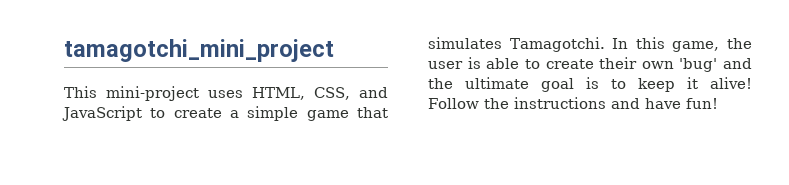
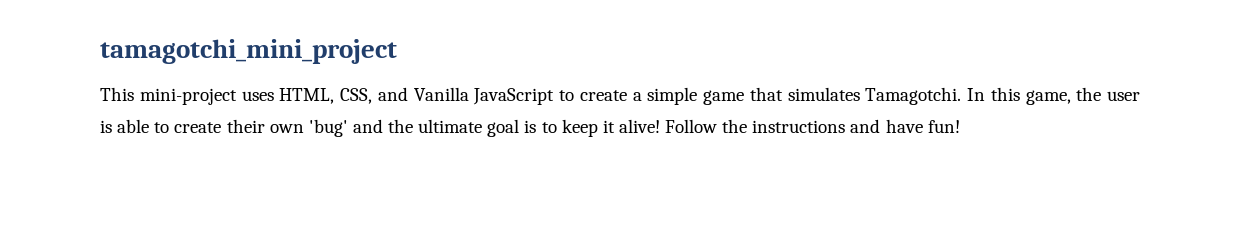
(388, 92) none -> [413,87,469,101] Vanilla

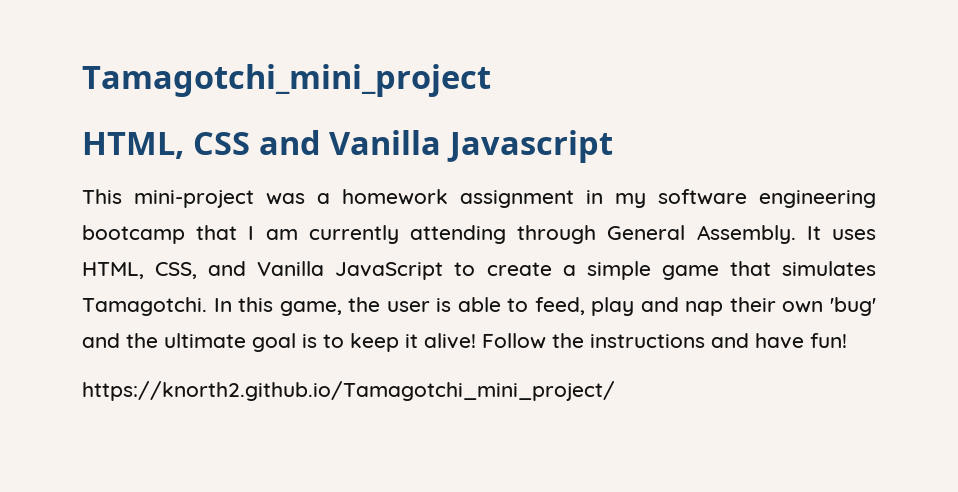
[100,39,397,64] [100,87,237,105] tamagotchi_mini_project // This mini-project -> [82,64,491,97] [82,130,614,163] [82,189,876,208] [82,225,821,244] Tamagotchi_mini_project // HTML, CSS and Vanilla Javascript // This mini-project was a homework assignment in my software engineering bootcamp that I am currently attending through General Assembly. It
[174,122,222,133] create -> [534,297,724,316] feed, play and nap
(960, 126) none -> [82,381,615,401] // https://knorth2.github.io/Tamagotchi_mini_project/

